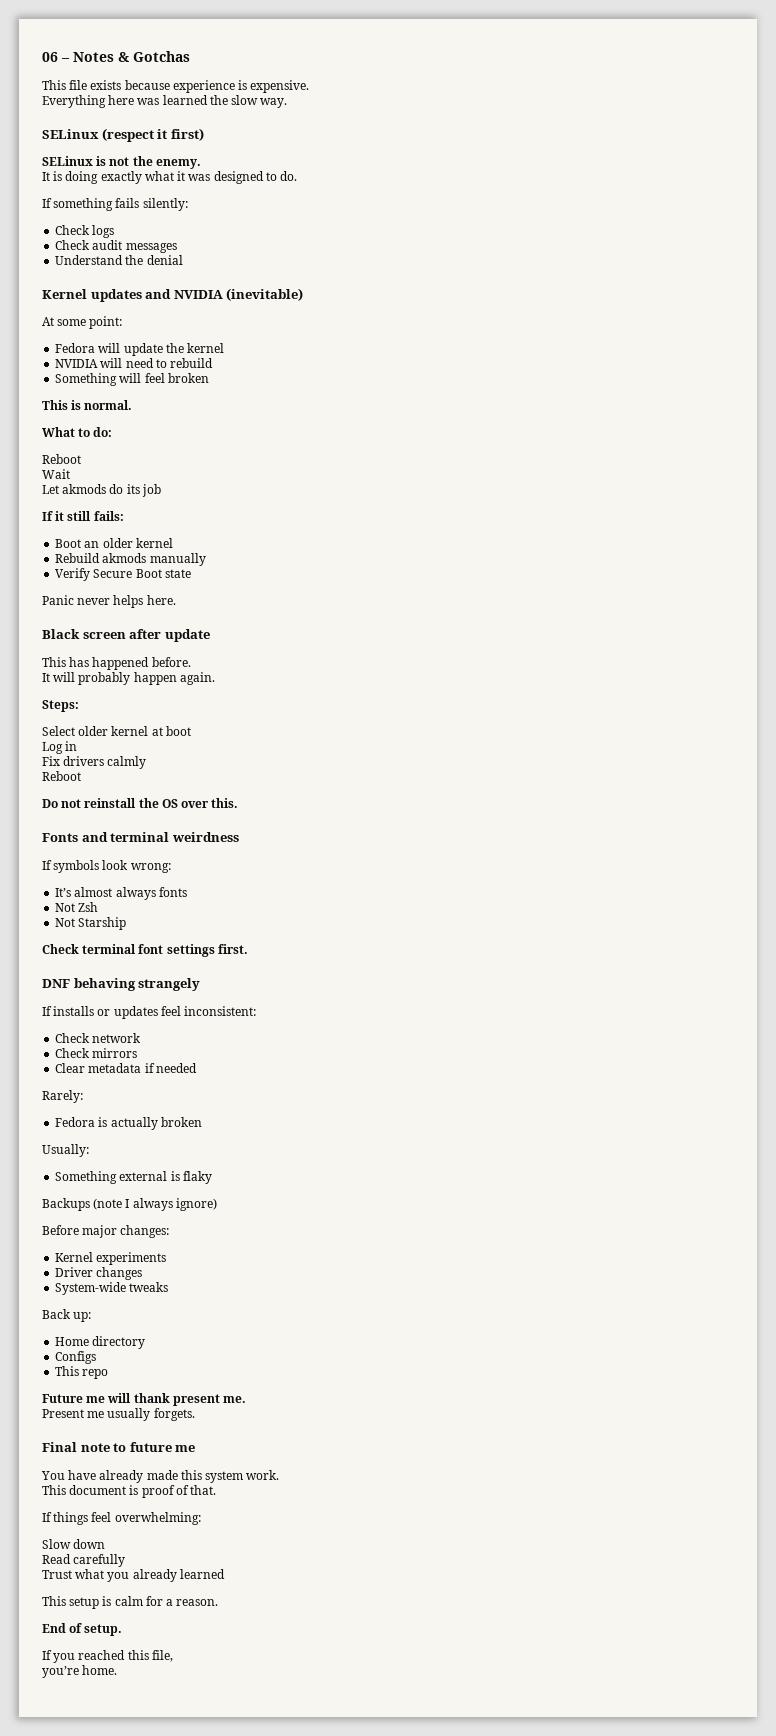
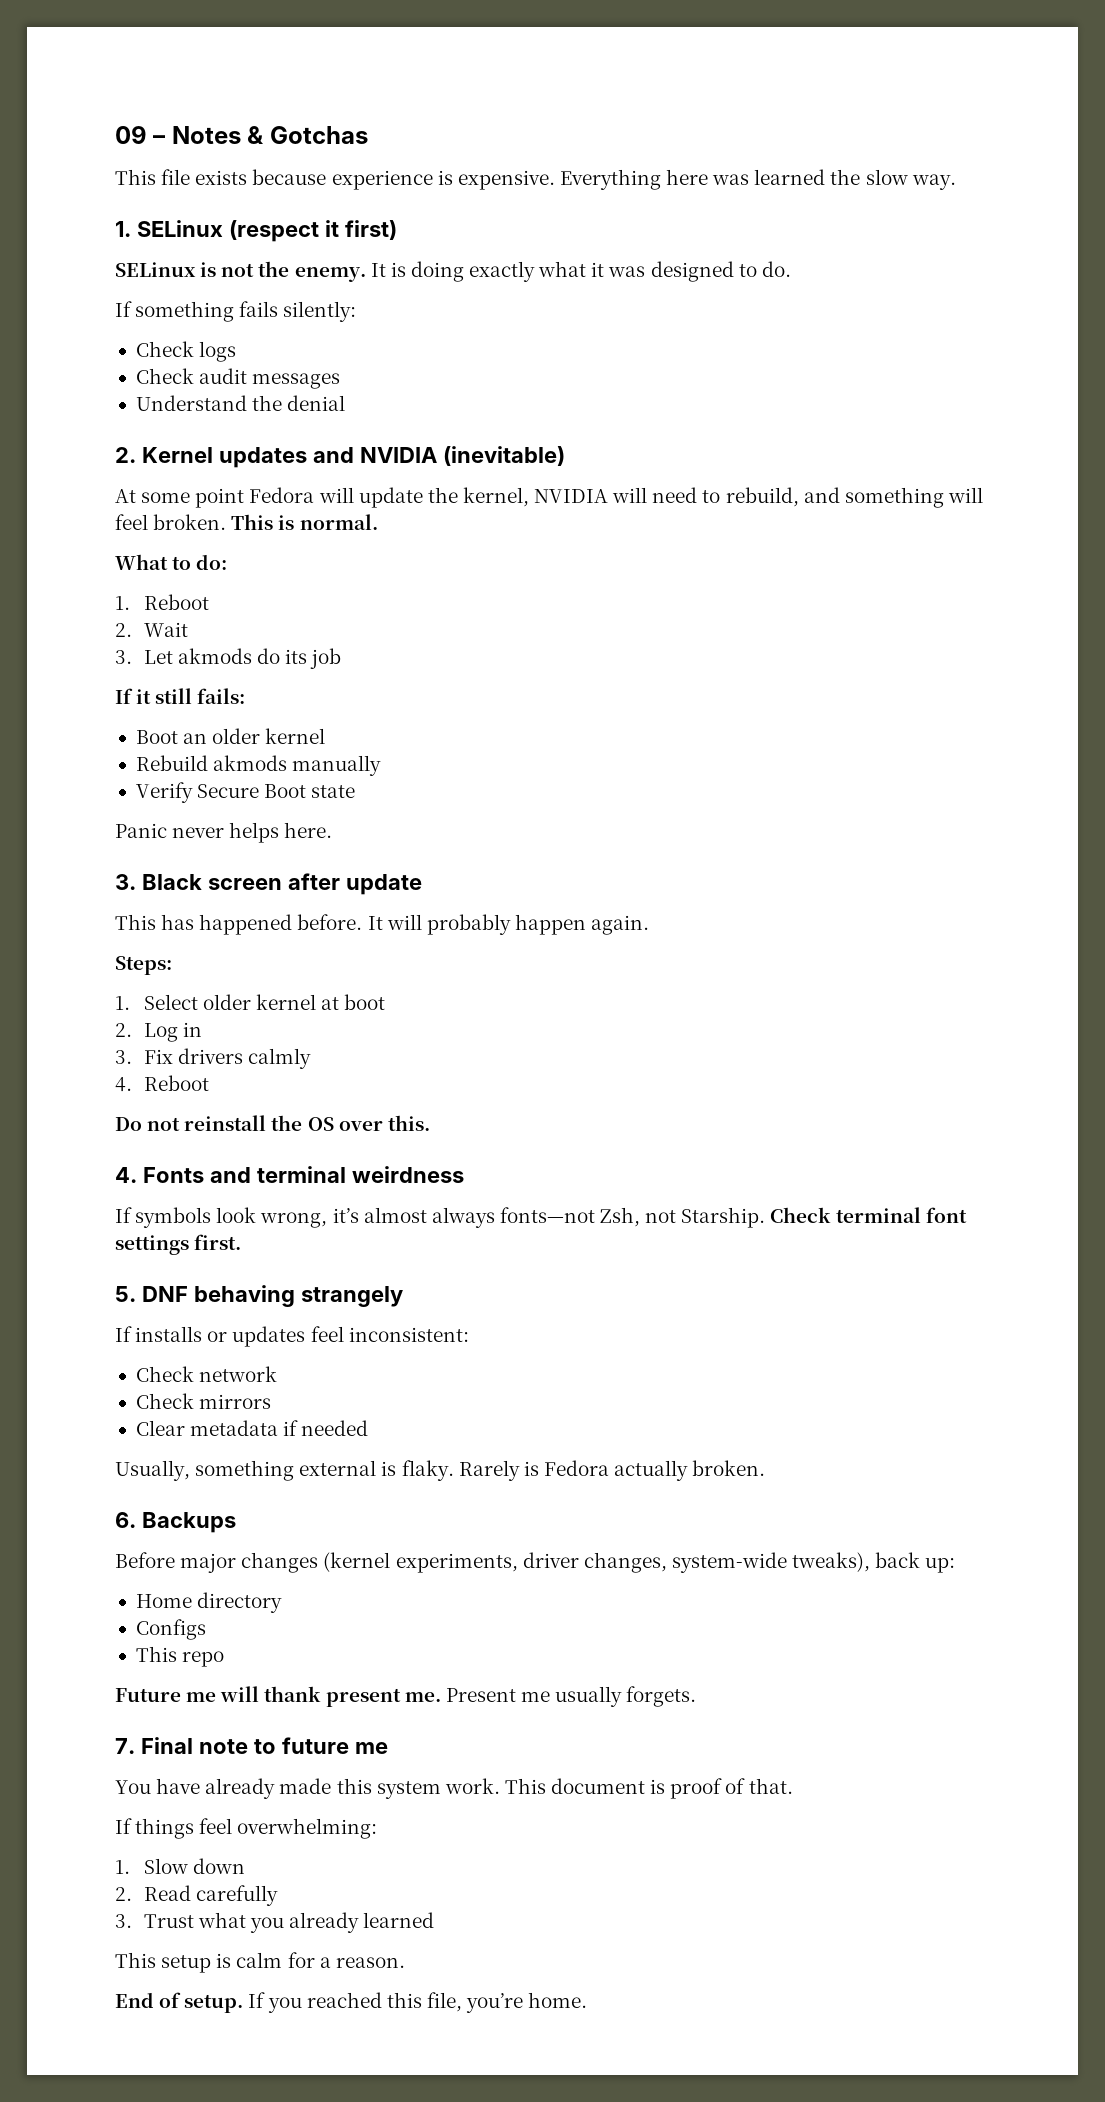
[42,52,58,62] 06 -> [115,125,147,144] 09
(310, 86) // -> (555, 180) none
(288, 103) none -> [115,221,131,237] 1.
(201, 164) // -> (366, 274) none
(183, 260) none -> [115,447,136,463] 2.
[89,316,123,329] point: // -> [195,488,245,508] point
[187,343,225,353] kernel // -> [462,487,529,507] kernel,
[170,358,214,368] [55,373,118,386] rebuild // Something -> [725,487,944,508] rebuild, and something
[167,373,209,383] broken // -> [153,514,227,530] broken.
[42,454,81,464] Reboot // -> [115,594,209,610] [115,623,132,637] 1. Reboot // 2.
(70, 474) none -> [115,650,132,664] 3.
(176, 600) none -> [115,874,136,890] 3.
(191, 662) // -> (363, 922) none
(79, 706) none -> [115,996,130,1010] 1.
(191, 731) none -> [115,1023,132,1037] 2.
(78, 746) none -> [115,1050,132,1064] 3.
(147, 762) none -> [115,1077,132,1092] 4.
(239, 803) none -> [115,1167,137,1183] 4.
[130,863,171,873] [55,887,187,900] [55,902,99,912] [55,917,127,930] wrong: // It’s almost always fonts // Not Zsh // Not Starship // -> [260,1207,766,1228] wrong, it’s almost always fonts—not Zsh, not Starship.
(248, 949) none -> [115,1286,136,1302] 5.
[42,1090,83,1103] [55,1117,202,1130] [42,1144,89,1157] [55,1171,212,1184] [42,1198,217,1211] [42,1225,170,1238] [55,1252,167,1265] [55,1267,143,1280] [55,1282,169,1295] [42,1309,71,1319] Rarely: // Fedora is actually broken // Usually: // Something external is flaky // Backups (note I always ignore) // Before major changes: // Kernel experiments // Driver changes // System-wide tweaks // Back -> [115,1460,766,1481] [115,1512,236,1533] [115,1552,921,1573] Usually, something external is flaky. Rarely is Fedora actually broken. // 6. Backups // Before major changes (kernel experiments, driver changes, system-wide tweaks), back
(247, 1399) // -> (441, 1697) none
(195, 1414) none -> [115,1738,135,1754] 7.
(280, 1475) // -> (500, 1786) none
(201, 1518) none -> [115,1860,130,1874] 1.
(106, 1544) none -> [115,1887,132,1901] 2.
(126, 1560) none -> [115,1914,132,1928] 3.
(123, 1630) // -> (244, 2003) none
(173, 1656) // -> (462, 2002) none

